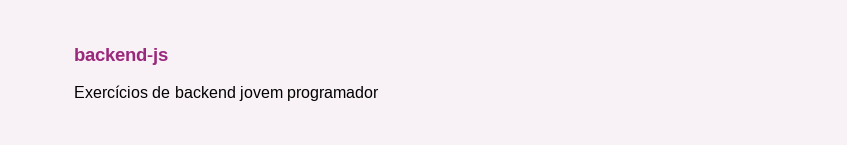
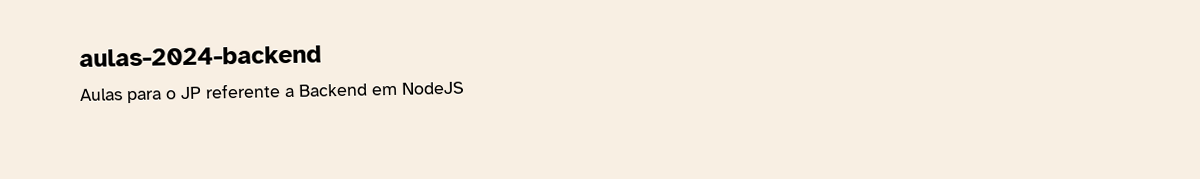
[74,48,168,65] [74,85,380,101] backend-js // Exercícios de backend jovem programador -> [79,45,322,67] [79,81,465,104] aulas-2024-backend // Aulas para o JP referente a Backend em NodeJS

